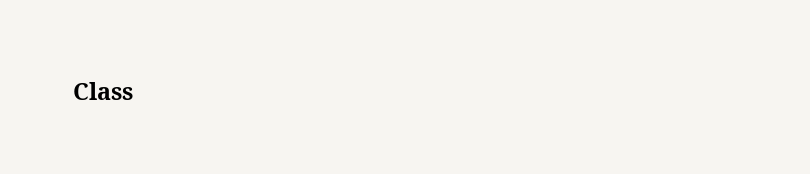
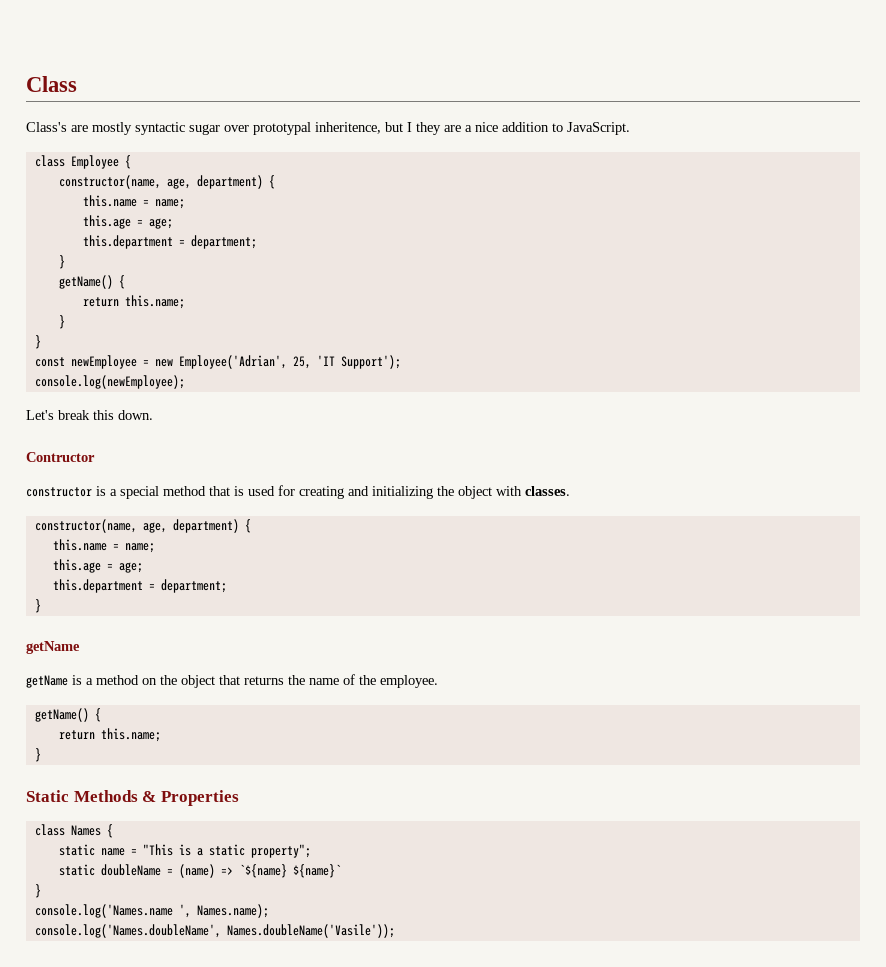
(133, 91) none -> [26,122,630,135] [34,155,131,169] [58,175,275,189] [82,195,185,209] [82,215,173,229] [82,235,257,249] [58,255,65,269] [58,275,125,289] [82,295,185,309] [58,315,65,329] [34,335,41,349] [34,355,401,369] [34,375,185,389] [26,410,153,420] [26,452,95,462] [26,485,570,499] [34,519,251,533] [52,539,155,553] [52,559,143,573] [52,579,227,593] [34,599,41,613] [26,641,80,654] [26,674,438,688] [34,708,101,722] [58,728,161,742] [34,748,41,762] [26,790,239,806] [34,824,113,838] [58,844,311,858] [58,864,341,878] [34,884,41,898] [34,904,269,918] [34,924,395,938] // Class's are mostly syntactic sugar over prototypal inheritence, but I they are a nice addition to JavaScript. // class Employee { // constructor(name, age, department) { // this.name = name; // this.age = age; // this.department = department; // } // getName() { // return this.name; // } // } // const newEmployee = new Employee('Adrian', 25, 'IT Support'); // console.log(newEmployee); // Let's break this down. // Contructor // constructor is a special method that is used for creating and initializing the object with classes. // constructor(name, age, department) { // this.name = name; // this.age = age; // this.department = department; // } // getName // getName is a method on the object that returns the name of the employee. // getName() { // return this.name; // } // Static Methods & Properties // class Names { // static name = "This is a static property"; // static doubleName = (name) => `${name} ${name}` // } // console.log('Names.name ', Names.name); // console.log('Names.doubleName', Names.doubleName('Vasile'));

